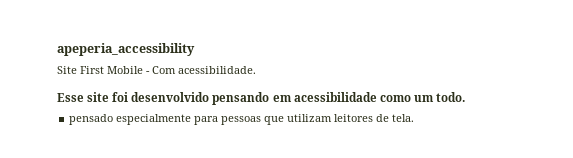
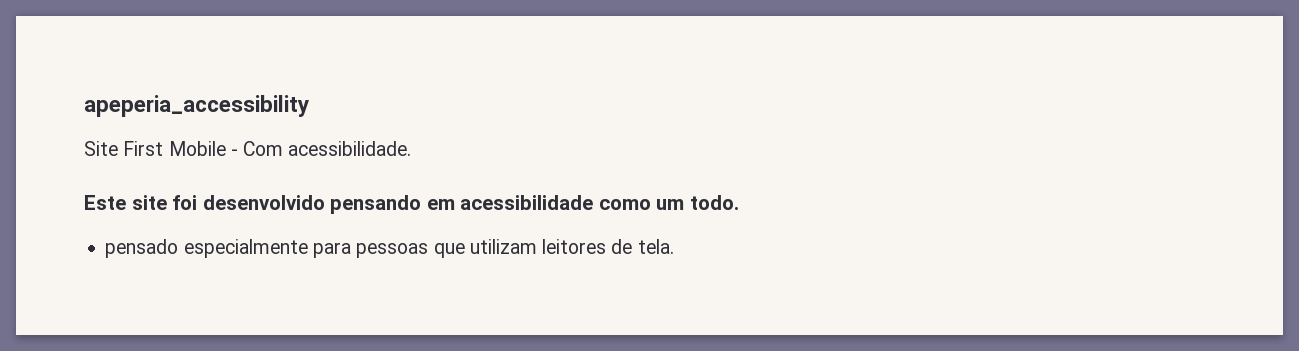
[57,93,84,102] Esse -> [84,195,126,210] Este

